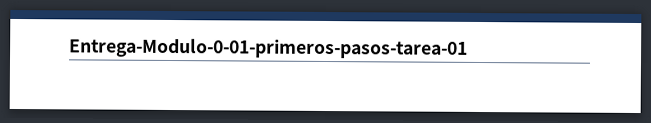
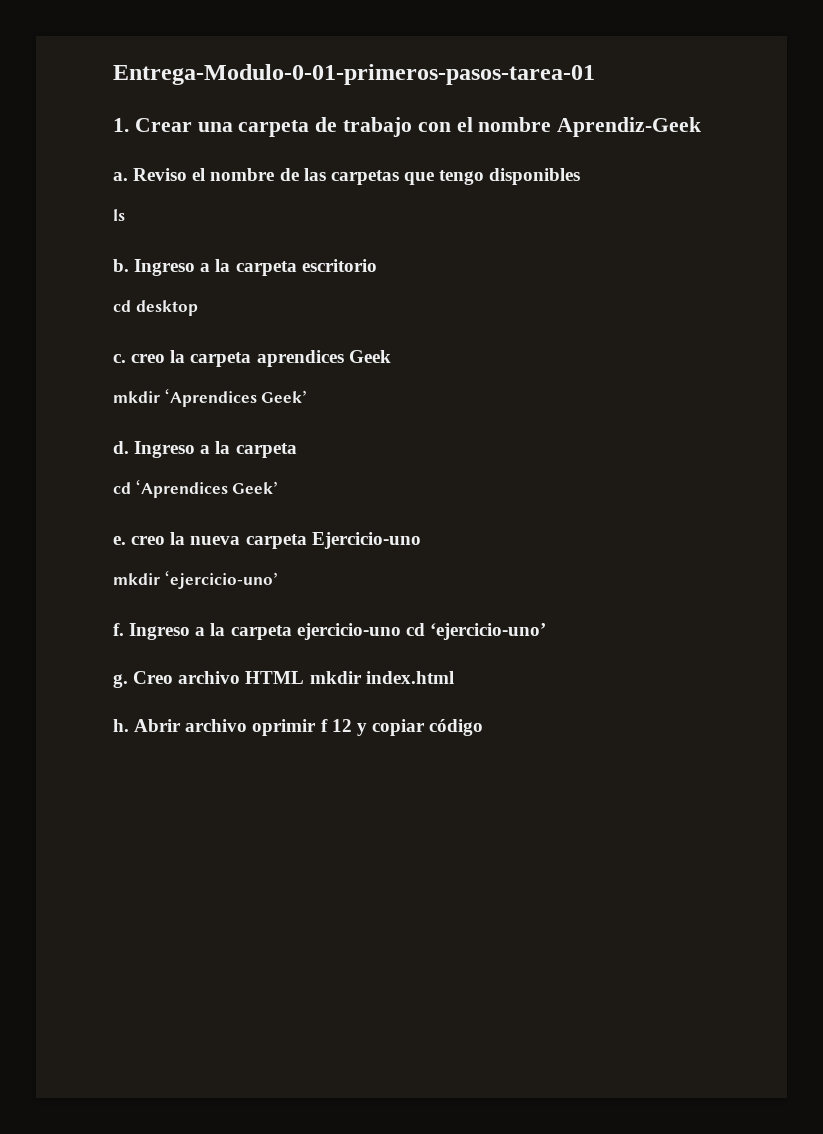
(468, 48) none -> [113,117,702,137] [113,168,581,185] [113,209,125,221] [113,259,377,276] [113,300,198,316] [113,350,391,367] [113,389,308,407] [113,441,297,458] [113,480,279,498] [113,532,421,549] [113,571,278,589] [113,623,546,640] [113,671,454,688] [113,719,484,736] // 1. Crear una carpeta de trabajo con el nombre Aprendiz-Geek // a. Reviso el nombre de las carpetas que tengo disponibles // ls // b. Ingreso a la carpeta escritorio // cd desktop // c. creo la carpeta aprendices Geek // mkdir ‘Aprendices Geek’ // d. Ingreso a la carpeta // cd ‘Aprendices Geek’ // e. creo la nueva carpeta Ejercicio-uno // mkdir ‘ejercicio-uno’ // f. Ingreso a la carpeta ejercicio-uno cd ‘ejercicio-uno’ // g. Creo archivo HTML mkdir index.html // h. Abrir archivo oprimir f 12 y copiar código

